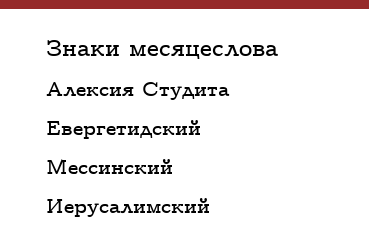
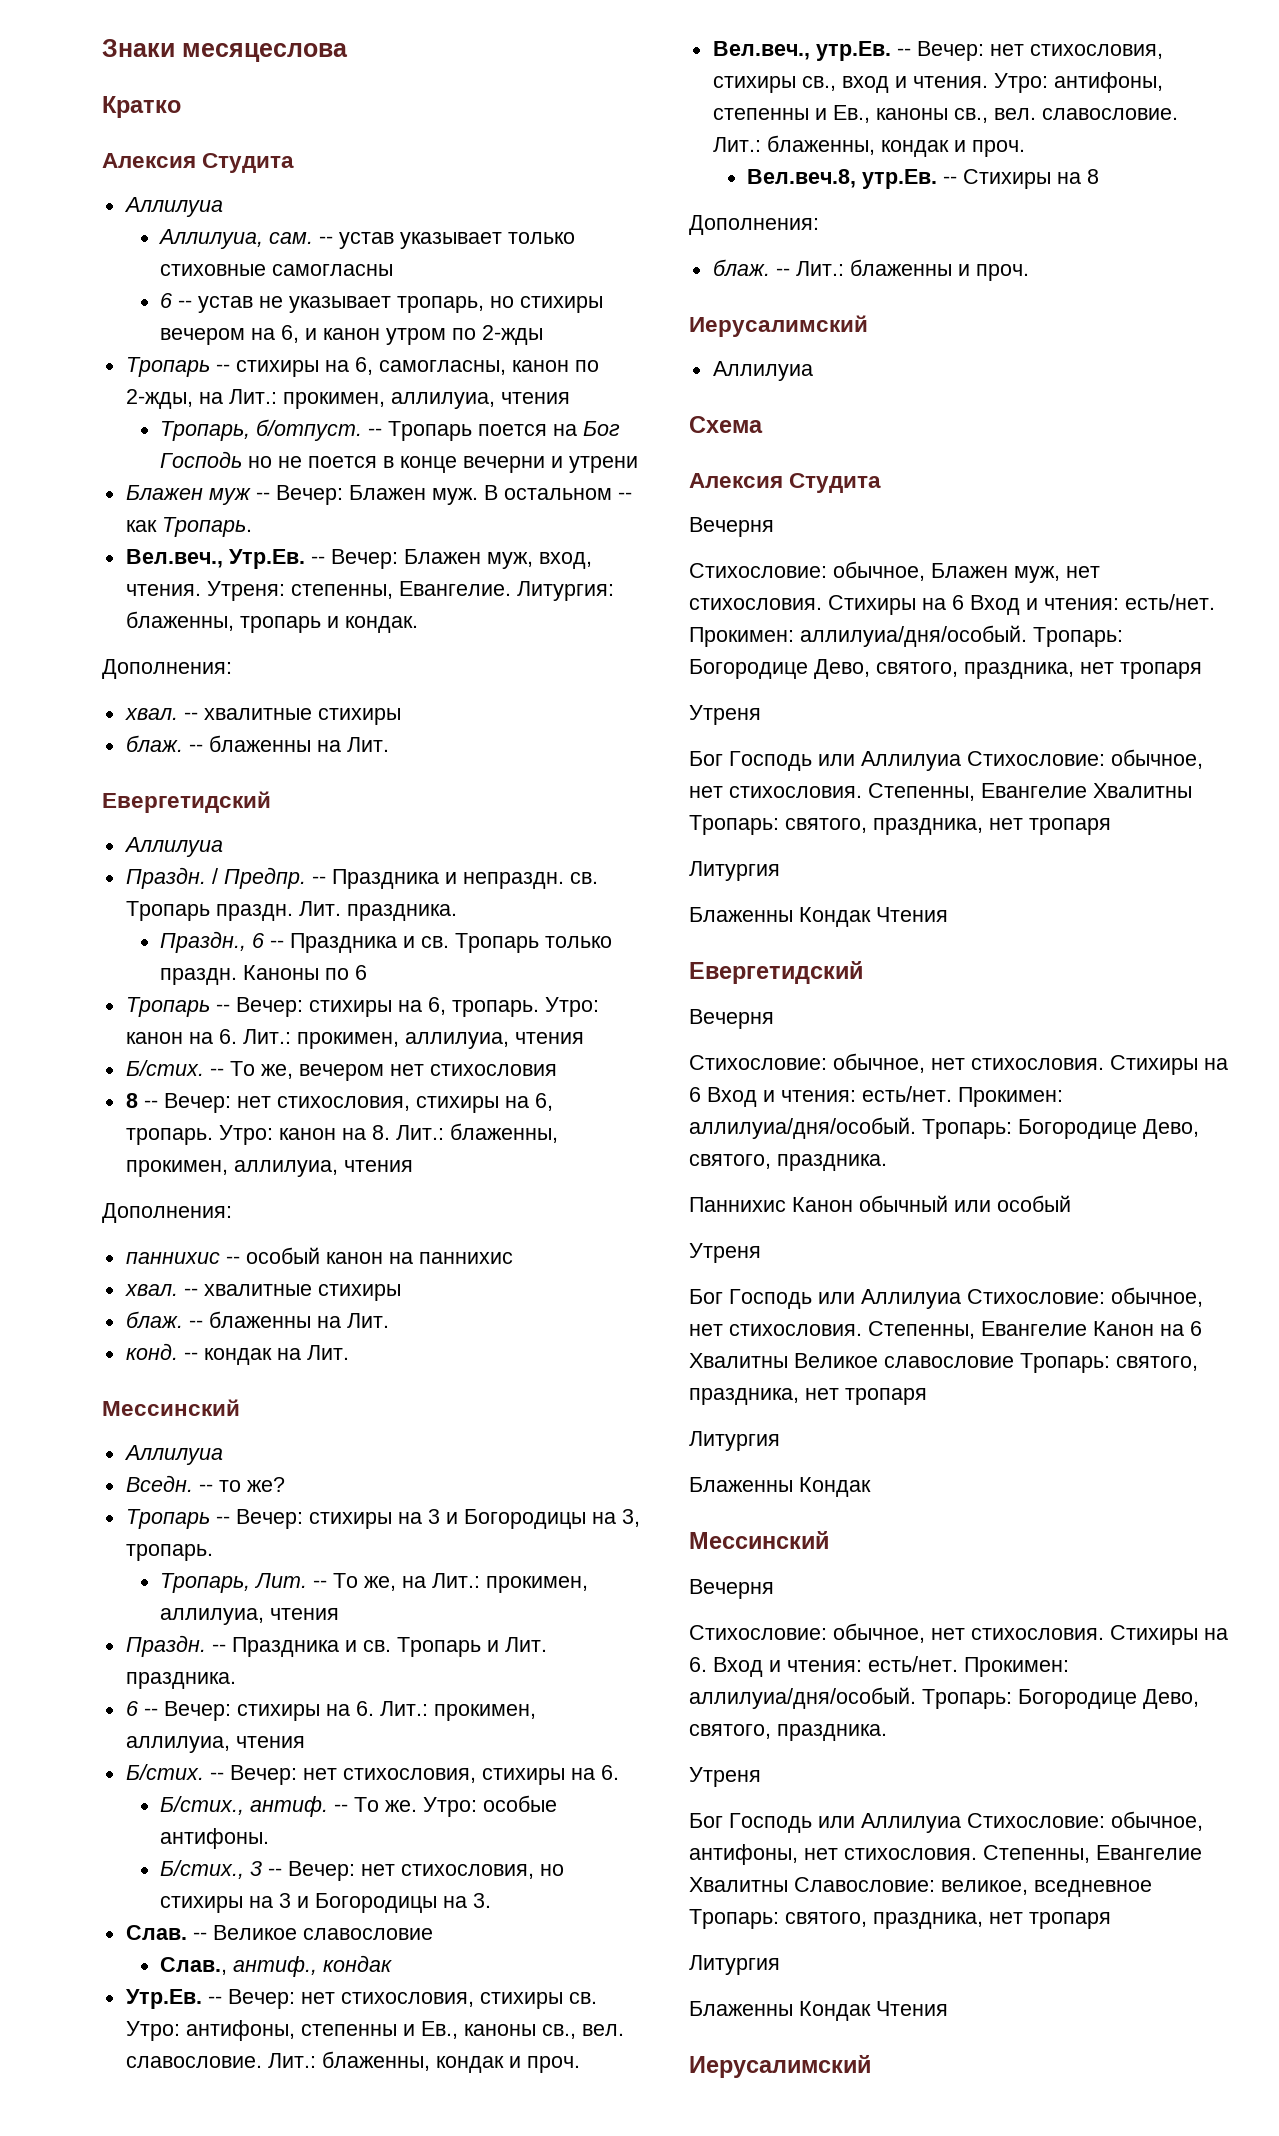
[46,82,230,100] [46,120,201,139] [46,158,173,174] // Алексия Студита // Евергетидский // Мессинский -> [102,96,181,118] [102,153,295,173] [123,197,223,217] [157,229,575,249] [159,264,393,276] [159,293,603,313] [159,325,543,345] [125,357,599,377] [125,389,570,409] [159,419,620,441] [159,451,638,473] [125,485,632,505] [125,517,252,537] [125,549,592,569] [125,581,614,601] [125,611,418,633] [102,659,232,679] [124,708,401,725] [125,735,389,752] [102,791,271,813] [123,837,223,857] [125,867,598,889] [125,901,457,921] [159,931,612,953] [159,965,367,985] [125,997,599,1017] [125,1029,584,1049] [125,1060,557,1081] [125,1093,553,1113] [125,1123,558,1145] [125,1160,413,1177] [102,1203,232,1223] [125,1247,513,1264] [124,1284,401,1301] [125,1311,389,1328] [125,1343,349,1365] [102,1399,240,1416] [123,1445,223,1465] [125,1475,285,1492] [125,1509,640,1529] [125,1544,213,1561] [159,1573,588,1593] [159,1608,339,1625] [125,1635,547,1657] [125,1672,236,1689] [125,1701,536,1721] [125,1736,305,1753] [125,1764,619,1785] [159,1795,557,1817] [159,1828,269,1849] [159,1860,564,1881] [159,1893,491,1913] [125,1925,433,1940] [159,1955,392,1977] [125,1989,597,2009] [125,2020,624,2041] [125,2051,580,2073] [712,41,1163,61] [712,72,1163,93] [712,105,1178,123] [712,135,1025,157] [746,169,1099,189] [689,215,819,235] [712,259,1029,281] [689,315,868,337] [712,361,813,381] [689,416,763,433] [689,473,882,493] [689,517,774,537] [689,561,1100,583] [689,594,1215,615] [689,625,1123,647] [689,659,1202,679] [689,705,761,725] [689,749,1203,771] [689,783,1192,801] [689,815,1111,835] [689,861,780,881] [689,907,948,927] [689,961,863,984] [689,1009,774,1029] [689,1053,1228,1075] [689,1086,1063,1107] [689,1117,1199,1139] [689,1154,887,1171] [689,1195,1071,1212] [689,1243,761,1263] [689,1287,1203,1309] [689,1321,1202,1339] [689,1353,1198,1373] [689,1388,927,1405] [689,1431,780,1451] [689,1477,871,1497] [689,1531,829,1549] [689,1579,774,1599] [689,1623,1228,1645] [689,1656,1069,1677] [689,1687,1199,1709] [689,1724,887,1741] [689,1767,761,1787] [689,1811,1203,1833] [689,1844,1202,1865] [689,1877,1152,1897] [689,1909,1111,1929] [689,1955,780,1975] [689,2001,948,2021] // Кратко // Алексия Студита // Аллилуиа // Аллилуиа, сам. -- устав указывает только стиховные самогласны // 6 -- устав не указывает тропарь, но стихиры вечером на 6, и канон утром по 2-жды // Тропарь -- стихиры на 6, самогласны, канон по 2-жды, на Лит.: прокимен, аллилуиа, чтения // Тропарь, б/отпуст. -- Тропарь поется на Бог Господь но не поется в конце вечерни и утрени // Блажен муж -- Вечер: Блажен муж. В остальном -- как Тропарь. // Вел.веч., Утр.Ев. -- Вечер: Блажен муж, вход, чтения. Утреня: степенны, Евангелие. Литургия: блаженны, тропарь и кондак. // Дополнения: // хвал. -- хвалитные стихиры // блаж. -- блаженны на Лит. // Евергетидский // Аллилуиа // Праздн. / Предпр. -- Праздника и непраздн. св. Тропарь праздн. Лит. праздника. // Праздн., 6 -- Праздника и св. Тропарь только праздн. Каноны по 6 // Тропарь -- Вечер: стихиры на 6, тропарь. Утро: канон на 6. Лит.: прокимен, аллилуиа, чтения // Б/стих. -- То же, вечером нет стихословия // 8 -- Вечер: нет стихословия, стихиры на 6, тропарь. Утро: канон на 8. Лит.: блаженны, прокимен, аллилуиа, чтения // Дополнения: // паннихис -- особый канон на паннихис // хвал. -- хвалитные стихиры // блаж. -- блаженны на Лит. // конд. -- кондак на Лит. // Мессинский // Аллилуиа // Вседн. -- то же? // Тропарь -- Вечер: стихиры на 3 и Богородицы на 3, тропарь. // Тропарь, Лит. -- То же, на Лит.: прокимен, аллилуиа, чтения // Праздн. -- Праздника и св. Тропарь и Лит. праздника. // 6 -- Вечер: стихиры на 6. Лит.: прокимен, аллилуиа, чтения // Б/стих. -- Вечер: нет стихословия, стихиры на 6. // Б/стих., антиф. -- То же. Утро: особые антифоны. // Б/стих., 3 -- Вечер: нет стихословия, но стихиры на 3 и Богородицы на 3. // Слав. -- Великое славословие // Слав., антиф., кондак // Утр.Ев. -- Вечер: нет стихословия, стихиры св. Утро: антифоны, степенны и Ев., каноны св., вел. славословие. Лит.: блаженны, кондак и проч. // Вел.веч., утр.Ев. -- Вечер: нет стихословия, стихиры св., вход и чтения. Утро: антифоны, степенны и Ев., каноны св., вел. славословие. Лит.: блаженны, кондак и проч. // Вел.веч.8, утр.Ев. -- Стихиры на 8 // Дополнения: // блаж. -- Лит.: блаженны и проч. // Иерусалимский // Аллилуиа // Схема // Алексия Студита // Вечерня // Стихословие: обычное, Блажен муж, нет стихословия. Стихиры на 6 Вход и чтения: есть/нет. Прокимен: аллилуиа/дня/особый. Тропарь: Богородице Дево, святого, праздника, нет тропаря // Утреня // Бог Господь или Аллилуиа Стихословие: обычное, нет стихословия. Степенны, Евангелие Хвалитны Тропарь: святого, праздника, нет тропаря // Литургия // Блаженны Кондак Чтения // Евергетидский // Вечерня // Стихословие: обычное, нет стихословия. Стихиры на 6 Вход и чтения: есть/нет. Прокимен: аллилуиа/дня/особый. Тропарь: Богородице Дево, святого, праздника. // Паннихис Канон обычный или особый // Утреня // Бог Господь или Аллилуиа Стихословие: обычное, нет стихословия. Степенны, Евангелие Канон на 6 Хвалитны Великое славословие Тропарь: святого, праздника, нет тропаря // Литургия // Блаженны Кондак // Мессинский // Вечерня // Стихословие: обычное, нет стихословия. Стихиры на 6. Вход и чтения: есть/нет. Прокимен: аллилуиа/дня/особый. Тропарь: Богородице Дево, святого, праздника. // Утреня // Бог Господь или Аллилуиа Стихословие: обычное, антифоны, нет стихословия. Степенны, Евангелие Хвалитны Славословие: великое, вседневное Тропарь: святого, праздника, нет тропаря // Литургия // Блаженны Кондак Чтения

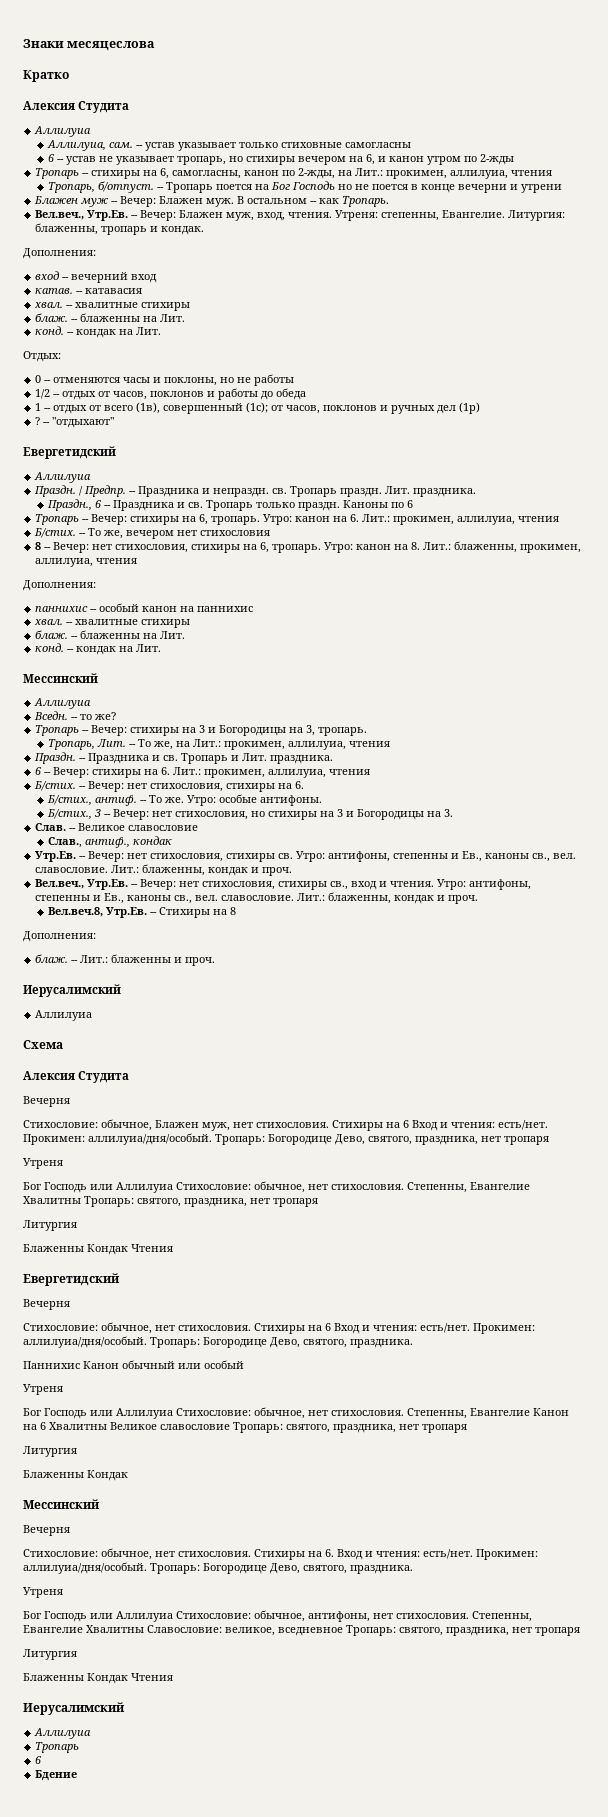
[124,708,401,725] [125,735,389,752] // хвал. -- хвалитные стихиры // блаж. -- блаженны на Лит. -> [35,271,158,283] [35,288,143,294] [34,302,191,311] [35,313,186,322] [35,326,162,338] [23,351,61,362] [35,374,295,386] [35,388,307,400] [35,402,481,414] [35,417,115,428] // вход -- вечерний вход // катав. -- катавасия // хвал. -- хвалитные стихиры // блаж. -- блаженны на Лит. // конд. -- кондак на Лит. // Отдых: // 0 -- отменяются часы и поклоны, но не работы // 1/2 -- отдых от часов, поклонов и работы до обеда // 1 -- отдых от всего (1в), совершенный (1с); от часов, поклонов и ручных дел (1р) // ? -- "отдыхают"
[815,41,891,61] утр.Ев. -> [87,879,129,890] Утр.Ев.
[861,169,937,189] утр.Ев. -> [106,907,148,918] Утр.Ев.
(871, 2066) none -> [34,1728,92,1739] [35,1742,80,1753] [35,1756,43,1764] [35,1770,78,1781] // Аллилуиа // Тропарь // 6 // Бдение

